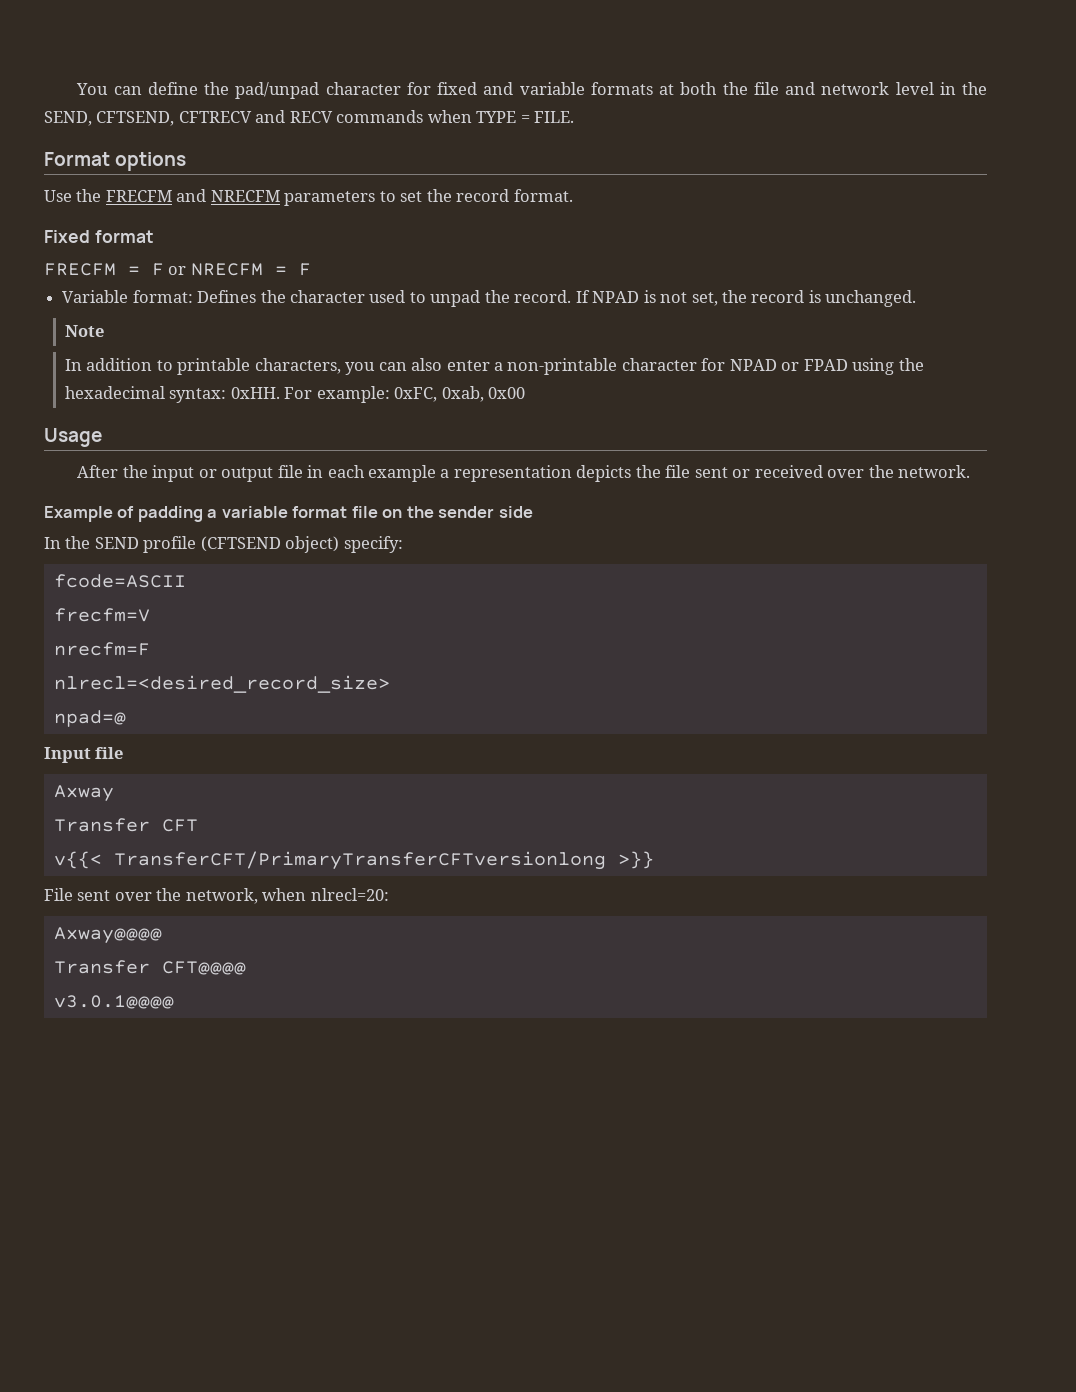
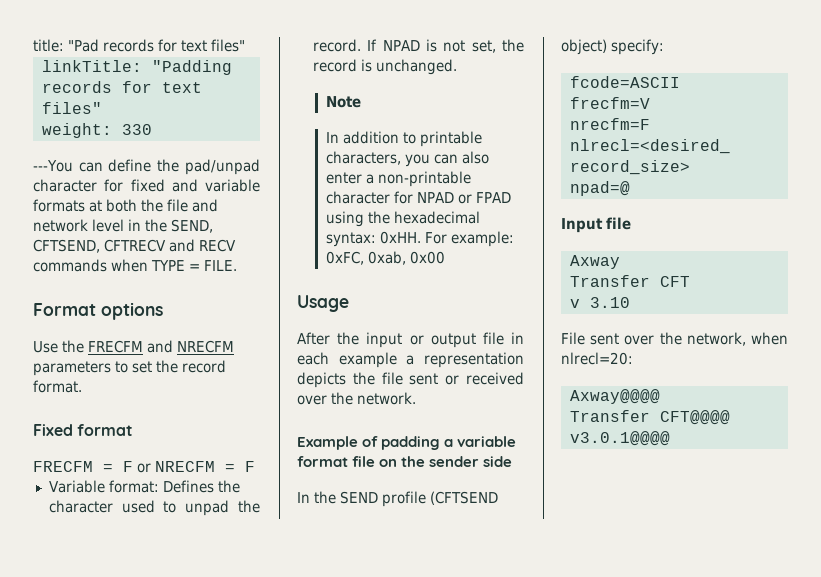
[76,83,109,95] You -> [33,39,245,52] [41,60,232,75] [41,81,202,93] [41,102,102,114] [41,123,152,138] [33,160,73,172] title: "Pad records for text files" // linkTitle: "Padding records for text files" // weight: 330 // ---You
[53,851,654,870] v{{< TransferCFT/PrimaryTransferCFTversionlong >}} -> [569,297,630,308] v 3.10

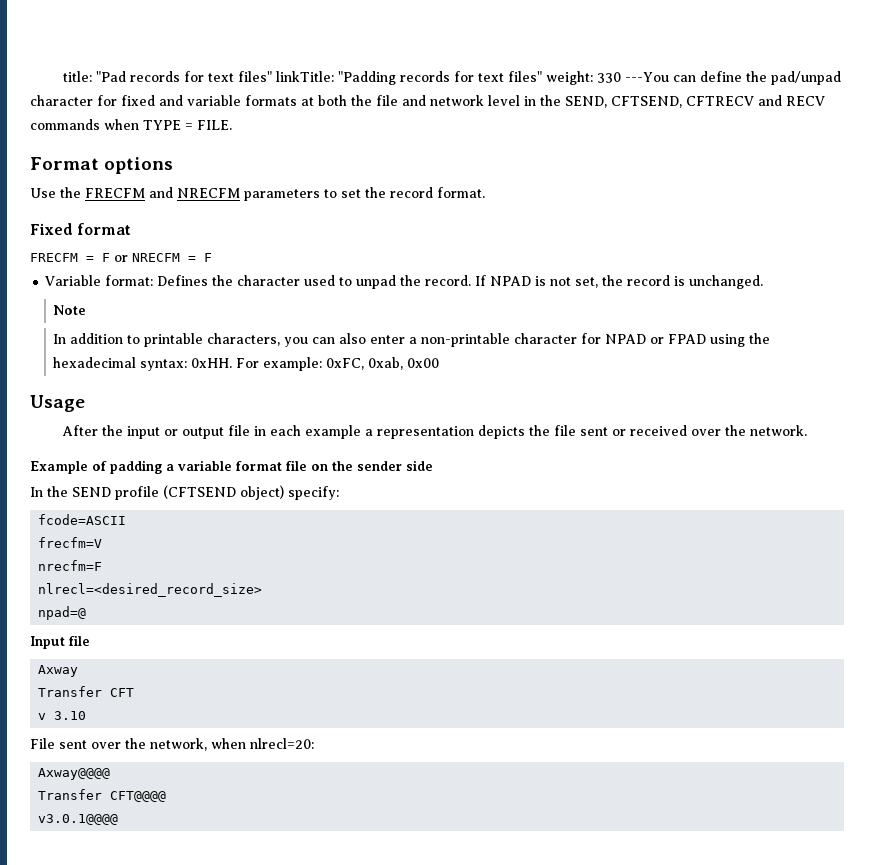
(245, 45) // -> (272, 76) none
(102, 108) // -> (542, 76) none
(152, 129) // -> (621, 77) none

